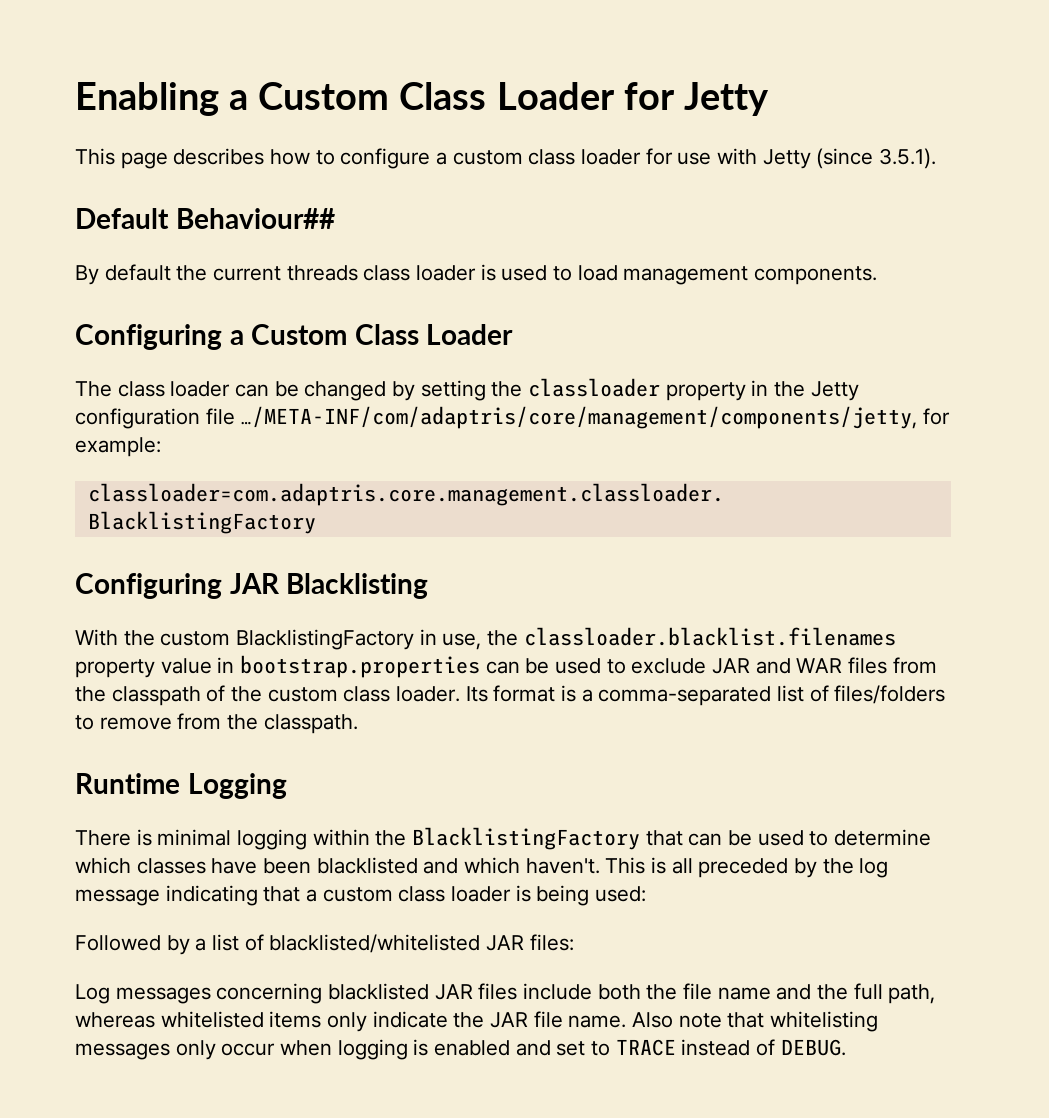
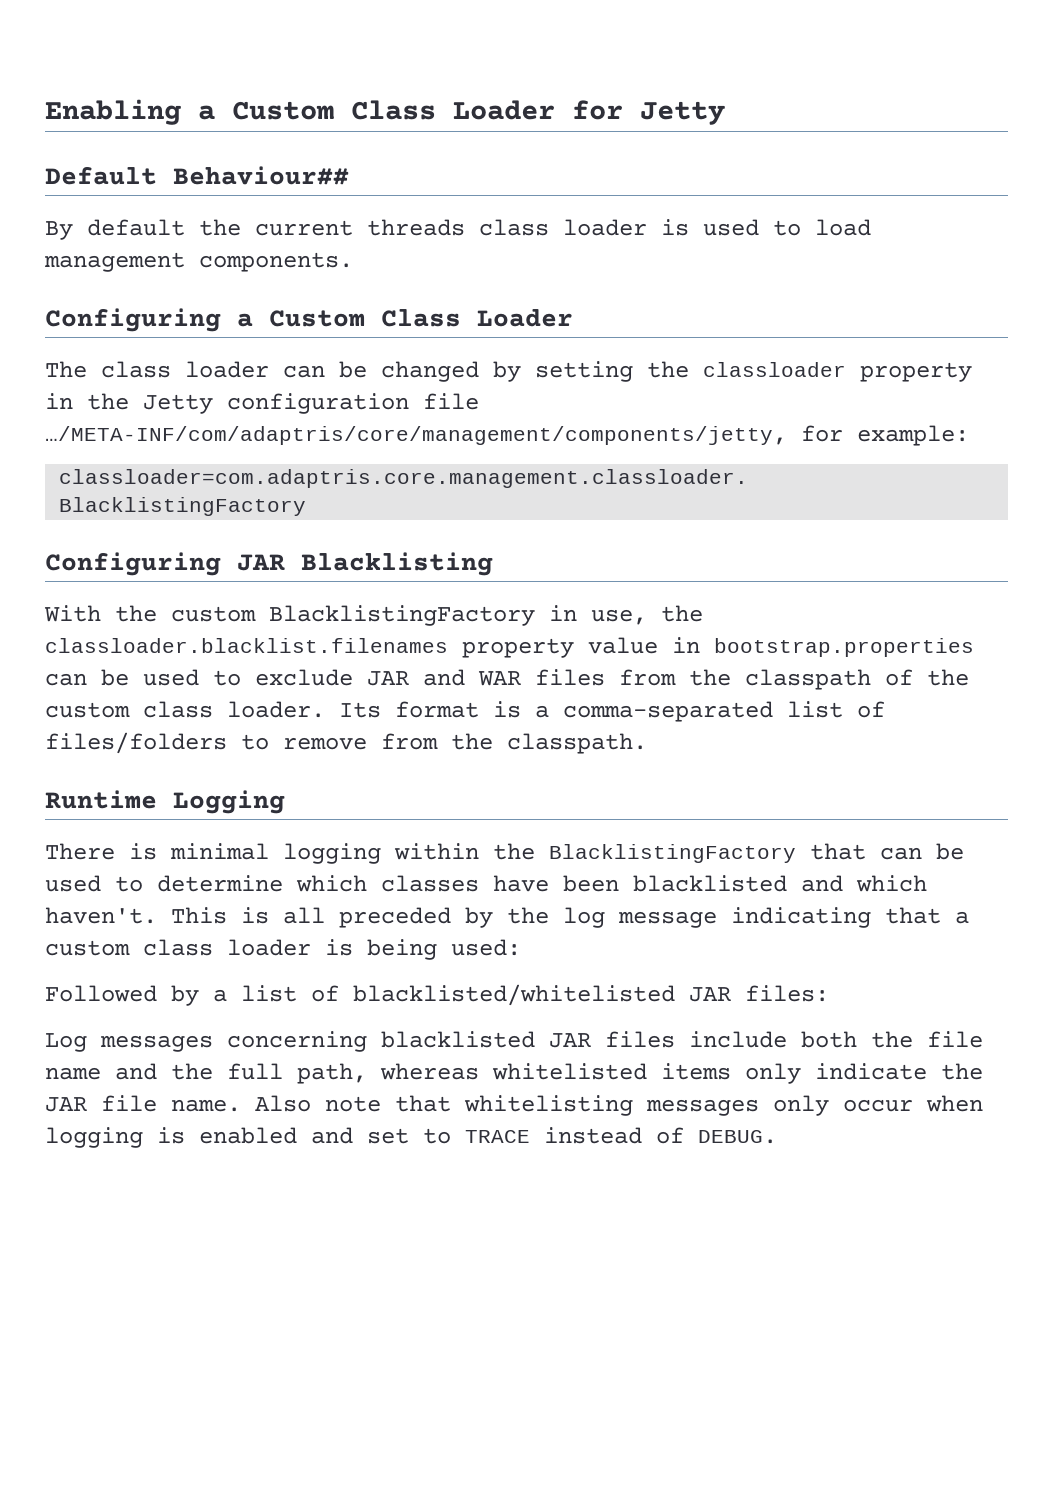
[75,148,937,169] // This page describes how to configure a custom class loader for use with Jetty (since 3.5.1). -> (725, 113) none

